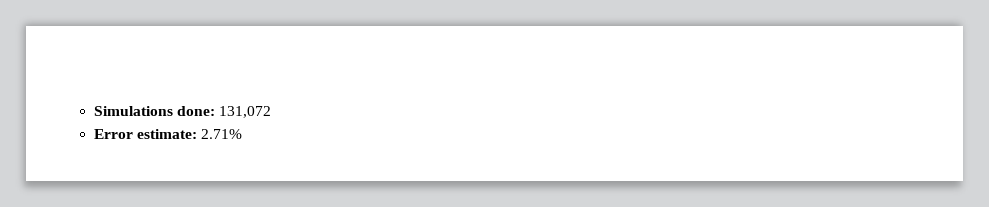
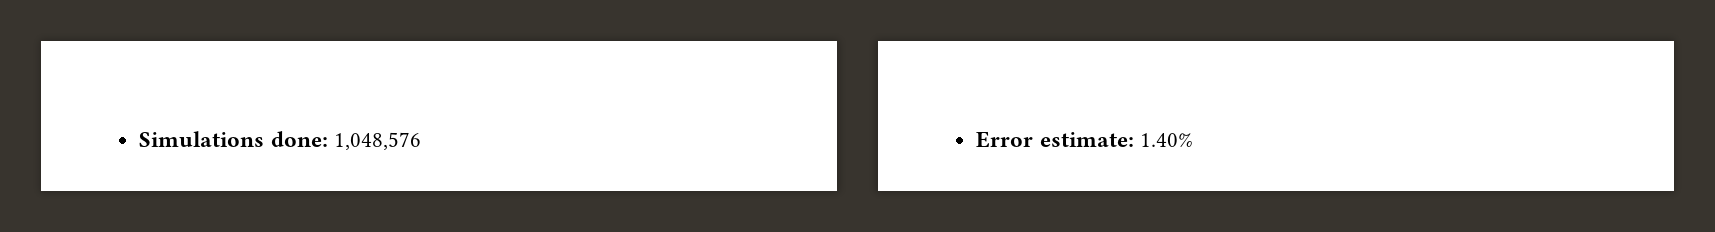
[219,106,272,118] 131,072 -> [333,132,421,150] 1,048,576
[201,129,243,139] 2.71% -> [1139,133,1193,147] 1.40%

